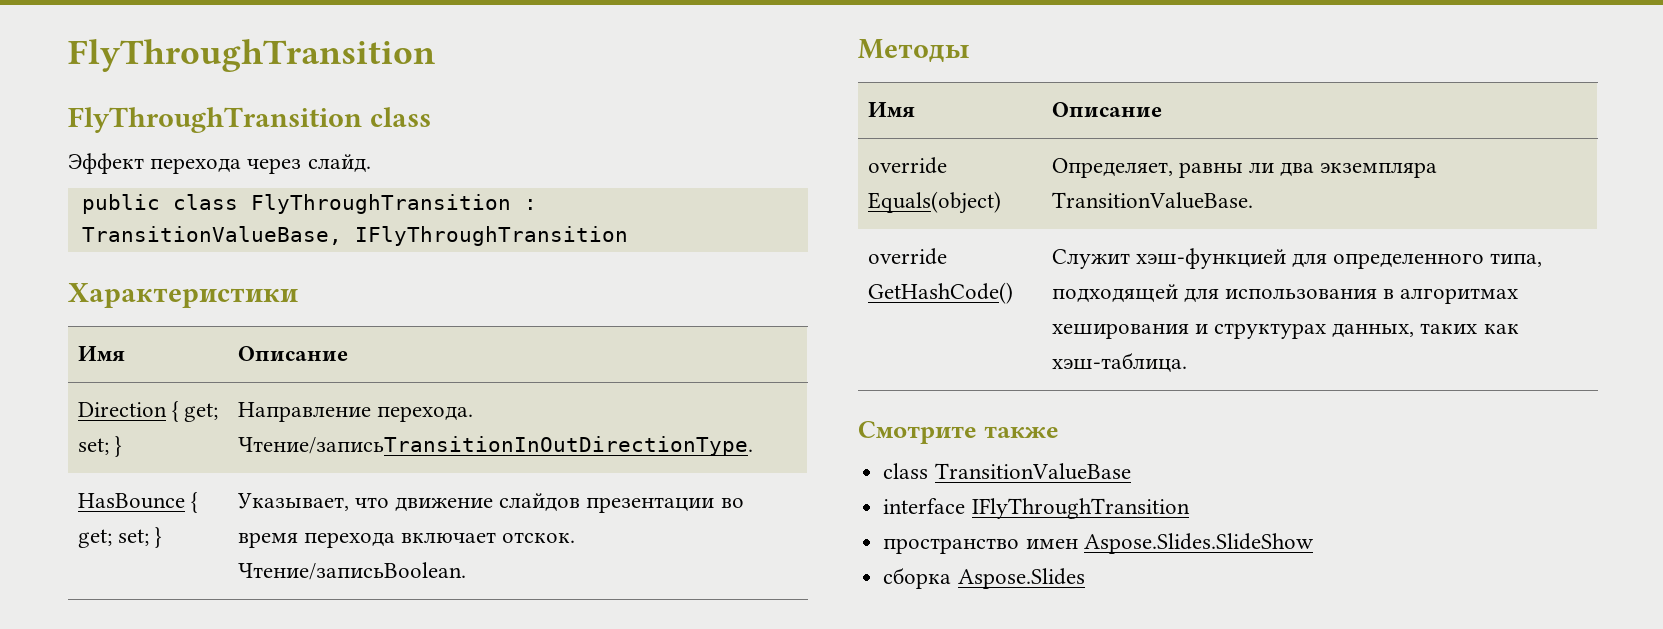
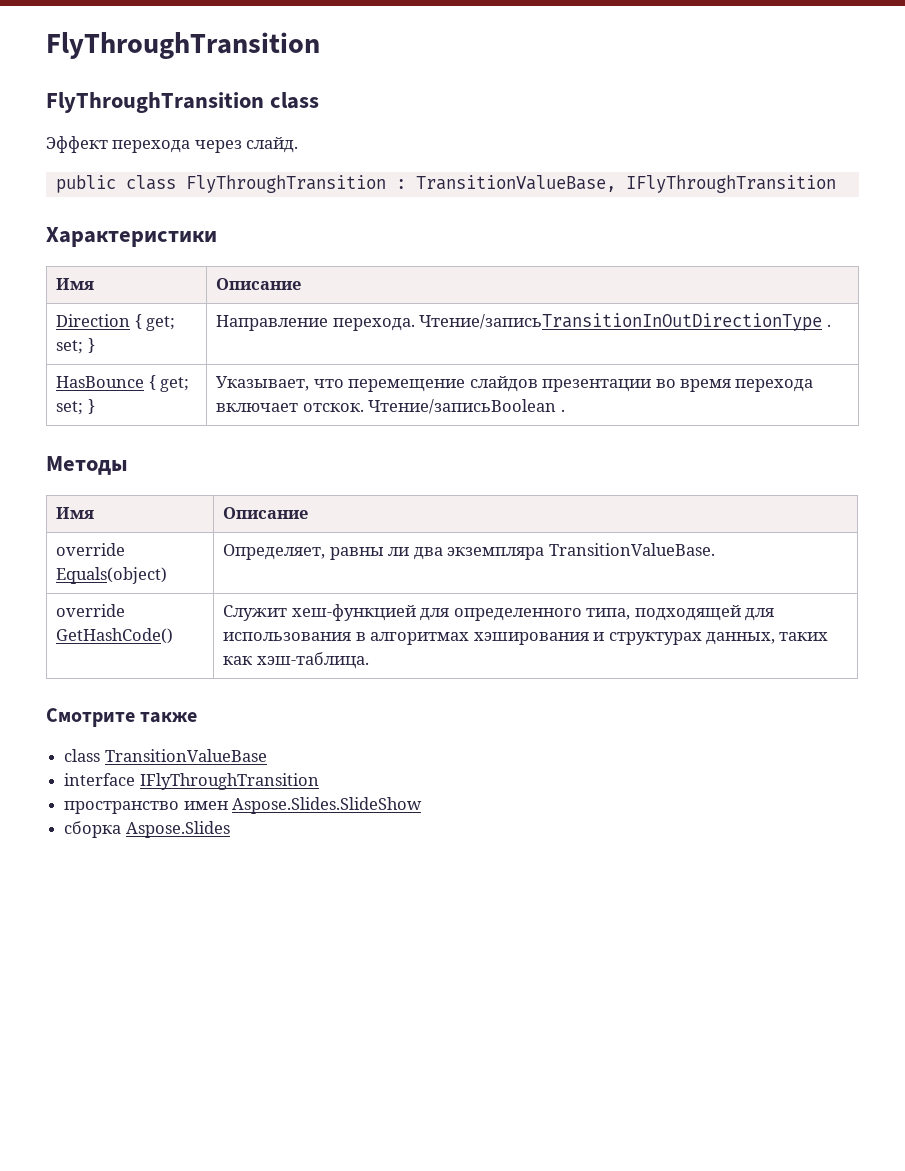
[237,436,753,456] Чтение/записьTransitionInOutDirectionType. -> [419,313,831,331] Чтение/записьTransitionInOutDirectionType .
[394,497,493,512] движение -> [348,379,466,392] перемещение
[237,562,466,580] Чтение/записьBoolean. -> [368,399,565,414] Чтение/записьBoolean .
[1135,248,1286,269] хэш-функцией -> [291,604,416,621] хеш-функцией
[1051,323,1189,339] хеширования -> [473,632,589,645] хэширования

